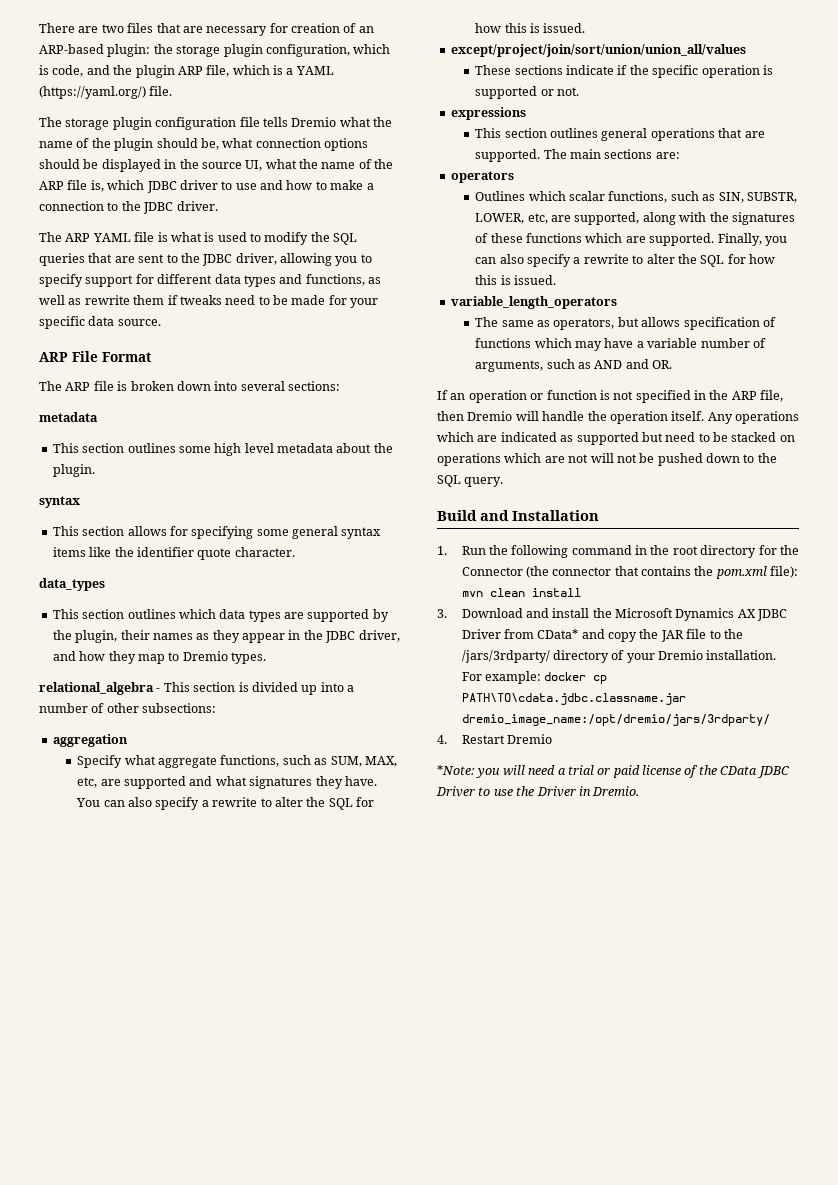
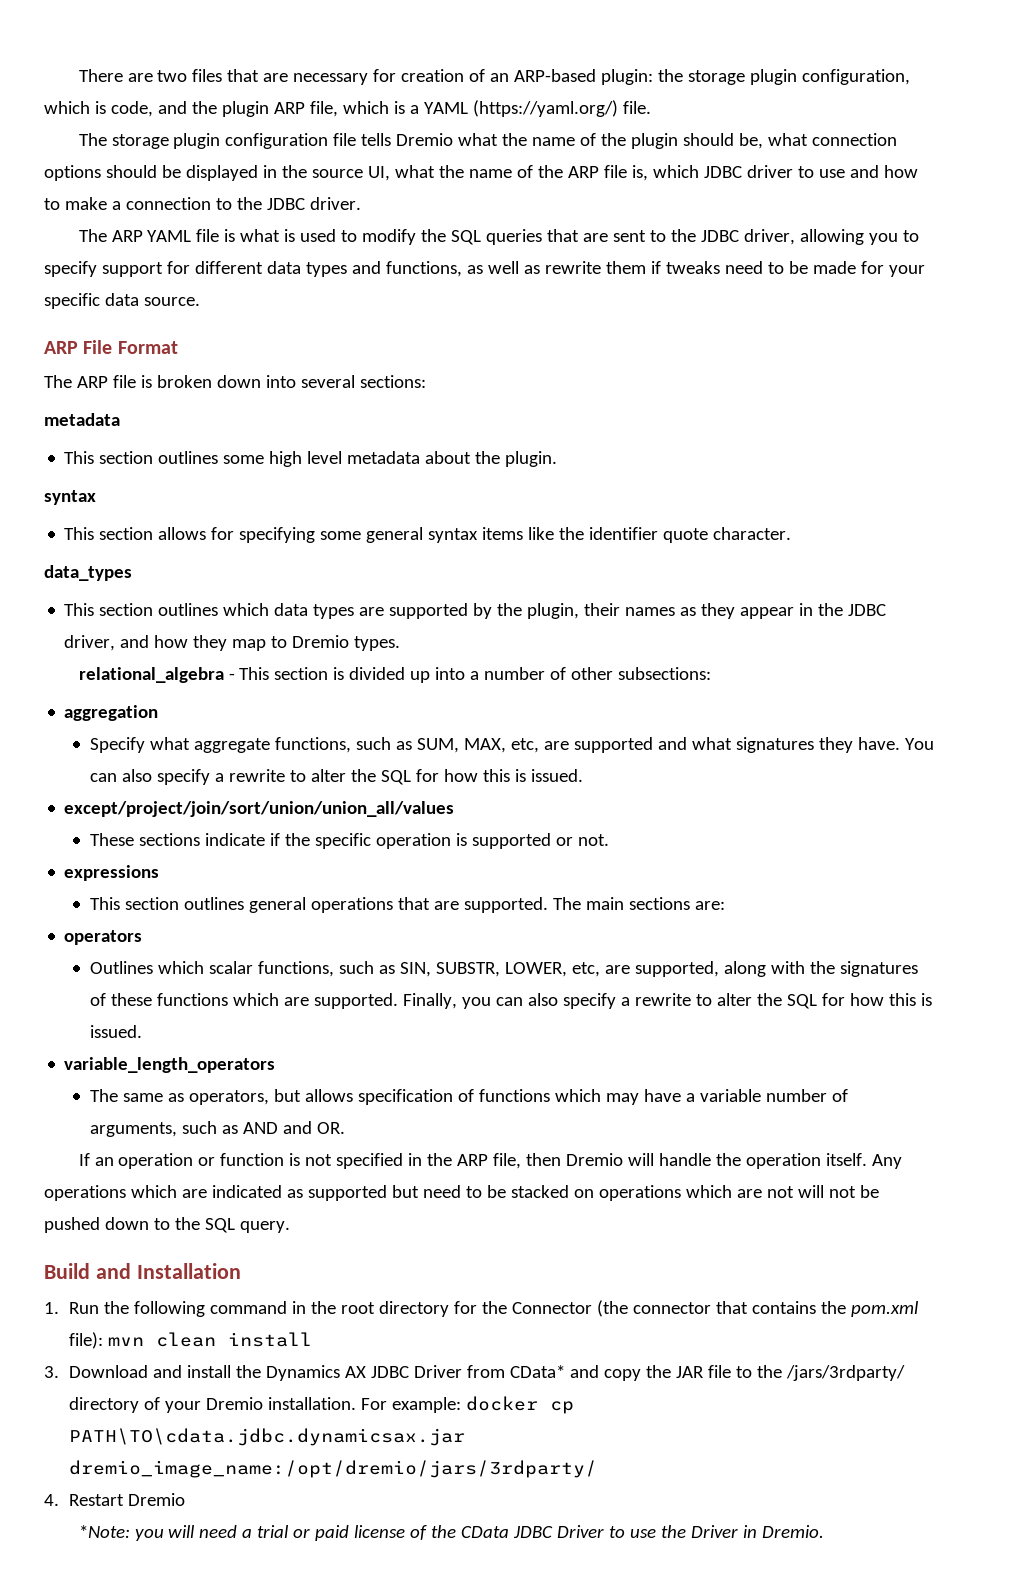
[615,608,674,618] Microsoft -> (262, 1371) none
[461,693,686,705] PATH\TO\cdata.jdbc.classname.jar -> [69,1428,466,1446] PATH\TO\cdata.jdbc.dynamicsax.jar

